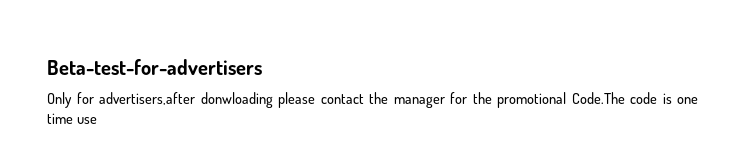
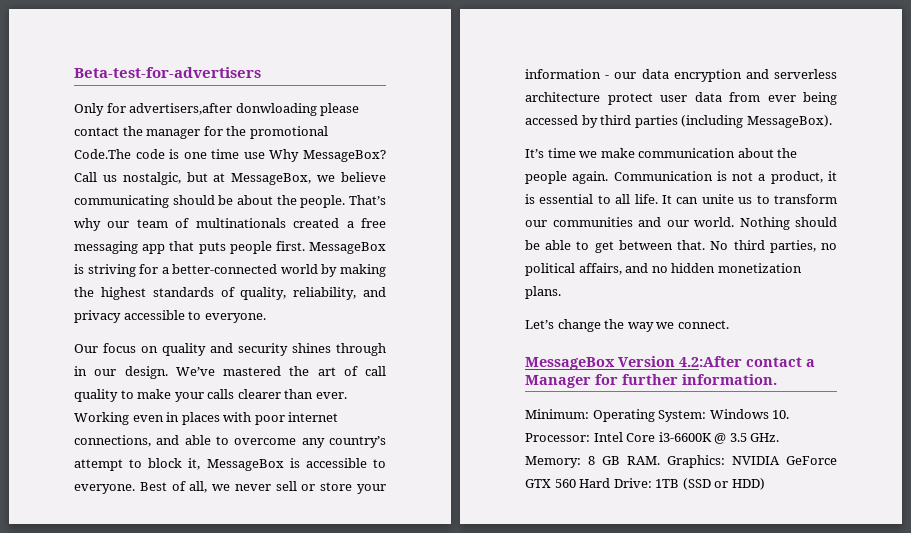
(97, 120) none -> [269,149,387,162] [74,172,386,185] [74,195,386,208] [74,218,386,231] [74,241,386,254] [74,264,386,277] [74,287,386,300] [74,310,266,323] [74,343,386,356] [74,366,386,379] [74,389,347,402] [74,412,339,425] [74,435,386,448] [74,458,386,471] [74,481,386,494] [525,69,837,82] [525,92,837,105] [525,115,832,128] [525,148,798,158] [525,171,837,184] [525,194,837,204] [525,217,837,230] [525,240,837,253] [525,263,802,276] [525,286,561,299] [525,319,729,332] [525,356,815,370] [525,374,777,388] [525,409,790,422] [525,432,780,444] [525,455,837,468] [525,478,765,490] Why MessageBox? Call us nostalgic, but at MessageBox, we believe communicating should be about the people. That’s why our team of multinationals created a free messaging app that puts people first. MessageBox is striving for a better-connected world by making the highest standards of quality, reliability, and privacy accessible to everyone. // Our focus on quality and security shines through in our design. We’ve mastered the art of call quality to make your calls clearer than ever. Working even in places with poor internet connections, and able to overcome any country’s attempt to block it, MessageBox is accessible to everyone. Best of all, we never sell or store your information - our data encryption and serverless architecture protect user data from ever being accessed by third parties (including MessageBox). // It’s time we make communication about the people again. Communication is not a product, it is essential to all life. It can unite us to transform our communities and our world. Nothing should be able to get between that. No third parties, no political affairs, and no hidden monetization plans. // Let’s change the way we connect. // MessageBox Version 4.2:After contact a Manager for further information. // Minimum: Operating System: Windows 10. Processor: Intel Core i3-6600K @ 3.5 GHz. Memory: 8 GB RAM. Graphics: NVIDIA GeForce GTX 560 Hard Drive: 1TB (SSD or HDD)

